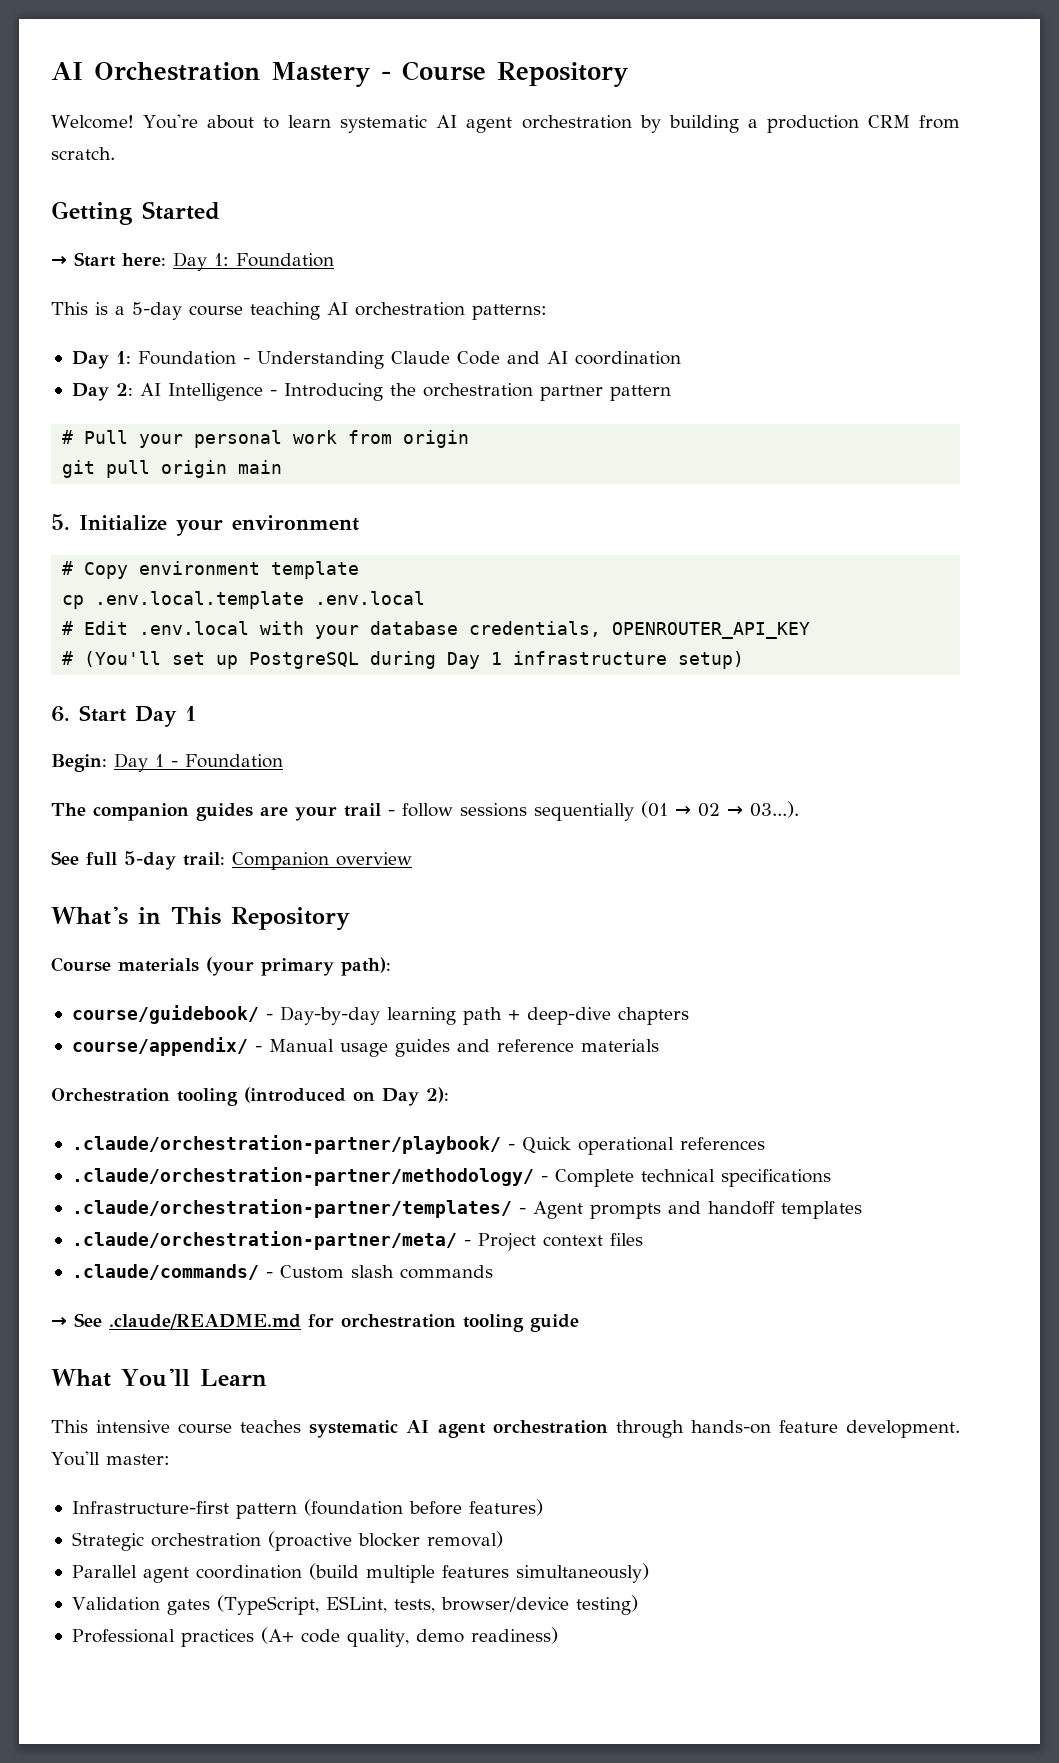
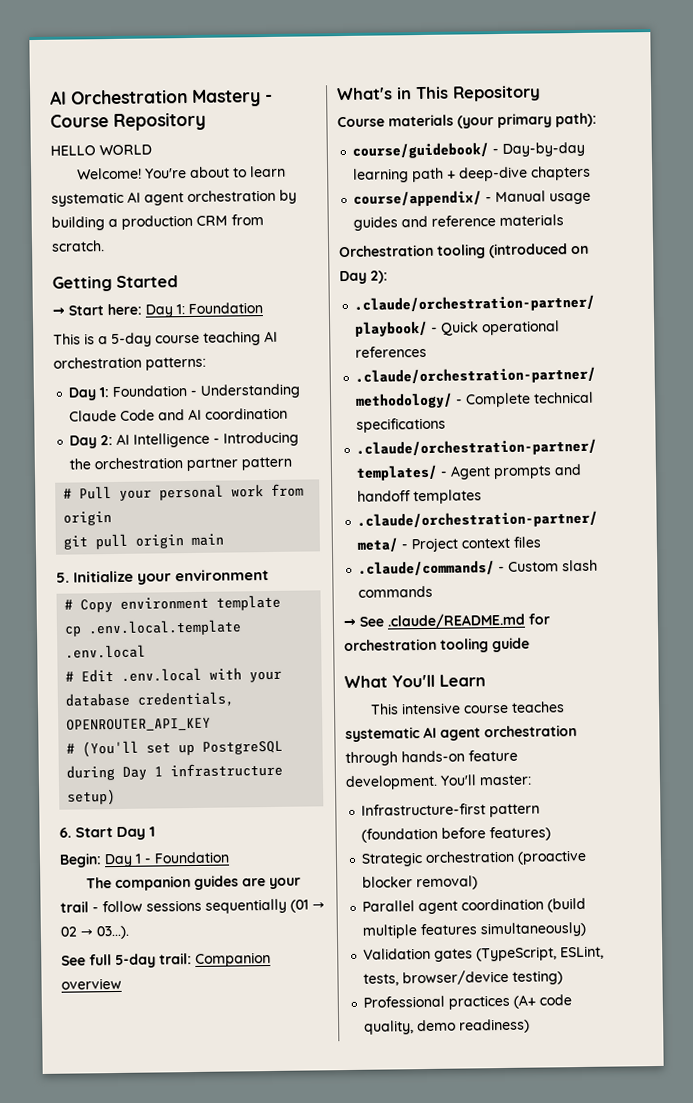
(629, 74) none -> [50,144,152,156] // HELLO WORLD

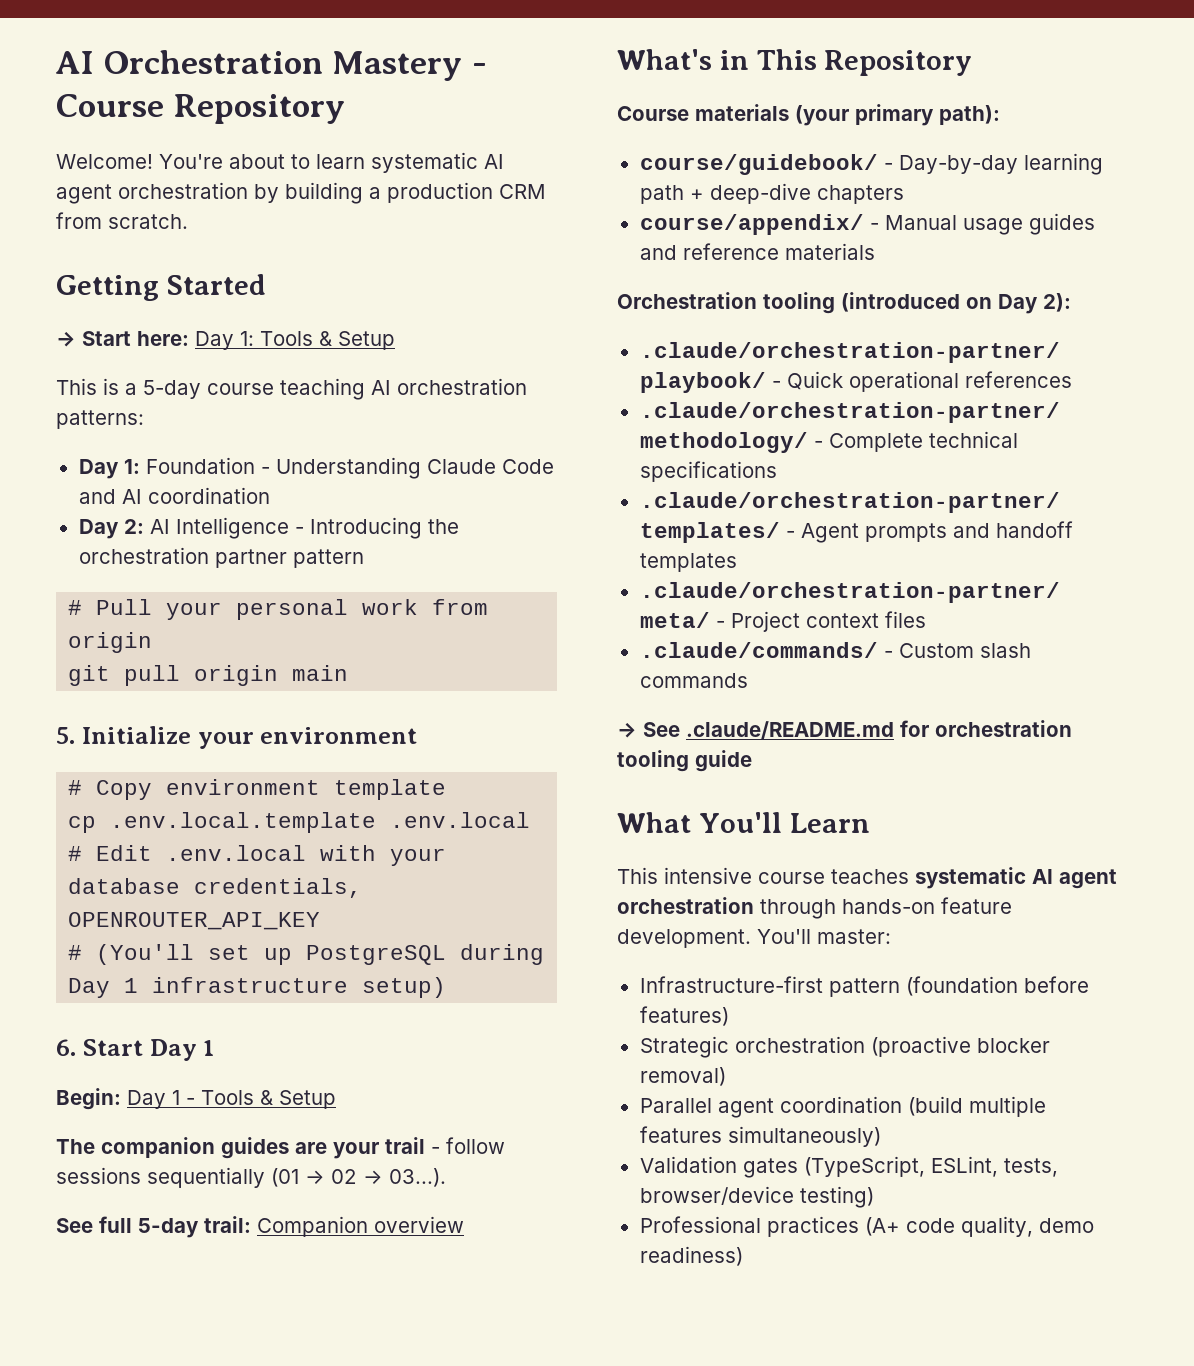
[50,144,152,156] // HELLO WORLD -> (346, 109) none
[188,302,263,315] Foundation -> [260,331,395,350] Tools & Setup
[154,851,230,864] Foundation -> [201,1090,336,1109] Tools & Setup

